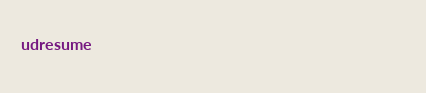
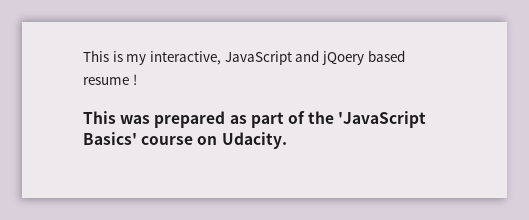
[21,39,92,50] udresume -> [83,50,405,65] [83,74,137,85] [83,111,427,128] [83,132,287,149] This is my interactive, JavaScript and jQoery based resume ! // This was prepared as part of the 'JavaScript Basics' course on Udacity.

